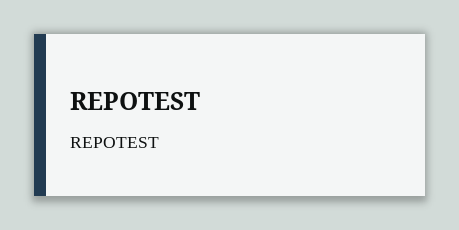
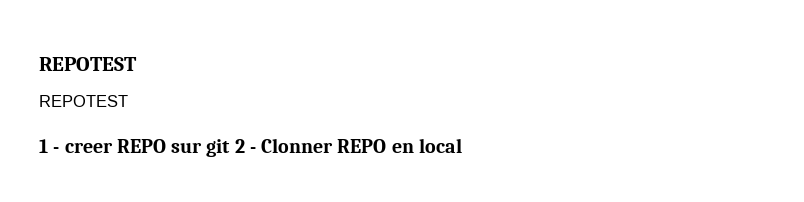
(159, 142) none -> [39,138,462,157] // 1 - creer REPO sur git 2 - Clonner REPO en local

